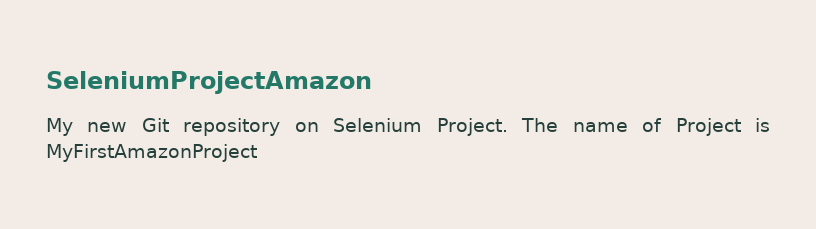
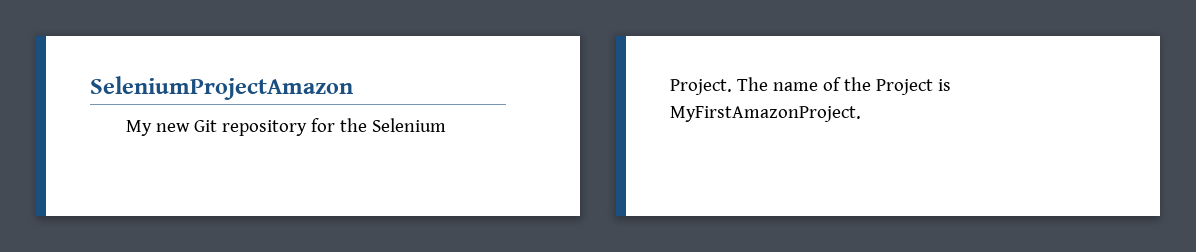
[294,122,319,132] on -> [311,118,368,132] for the
(663, 125) none -> [843,77,871,91] the
[46,144,257,162] MyFirstAmazonProject -> [670,106,861,122] MyFirstAmazonProject.

